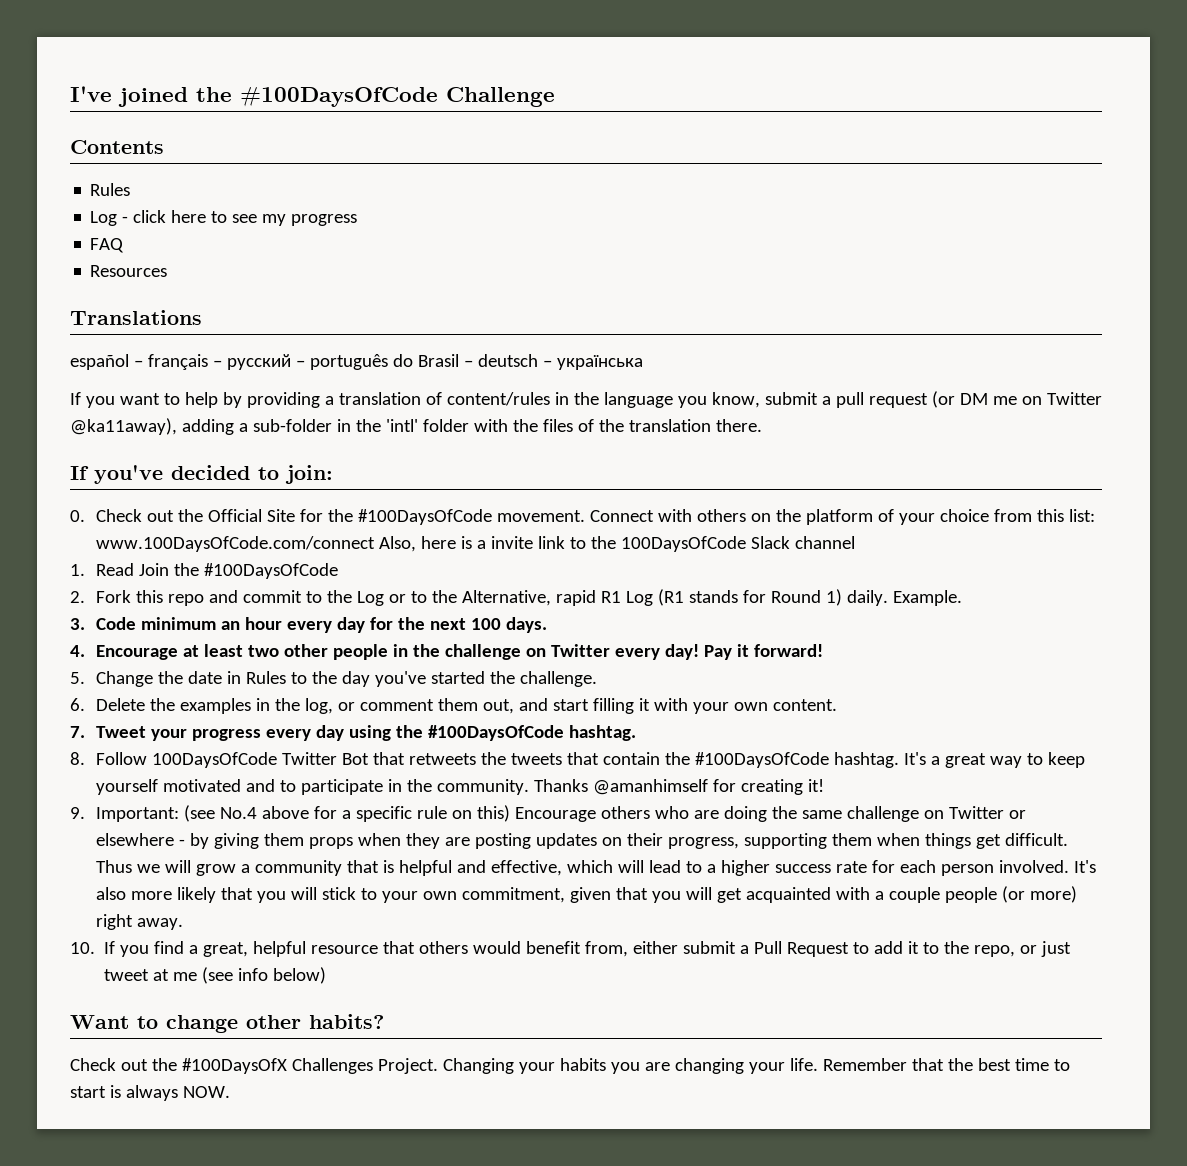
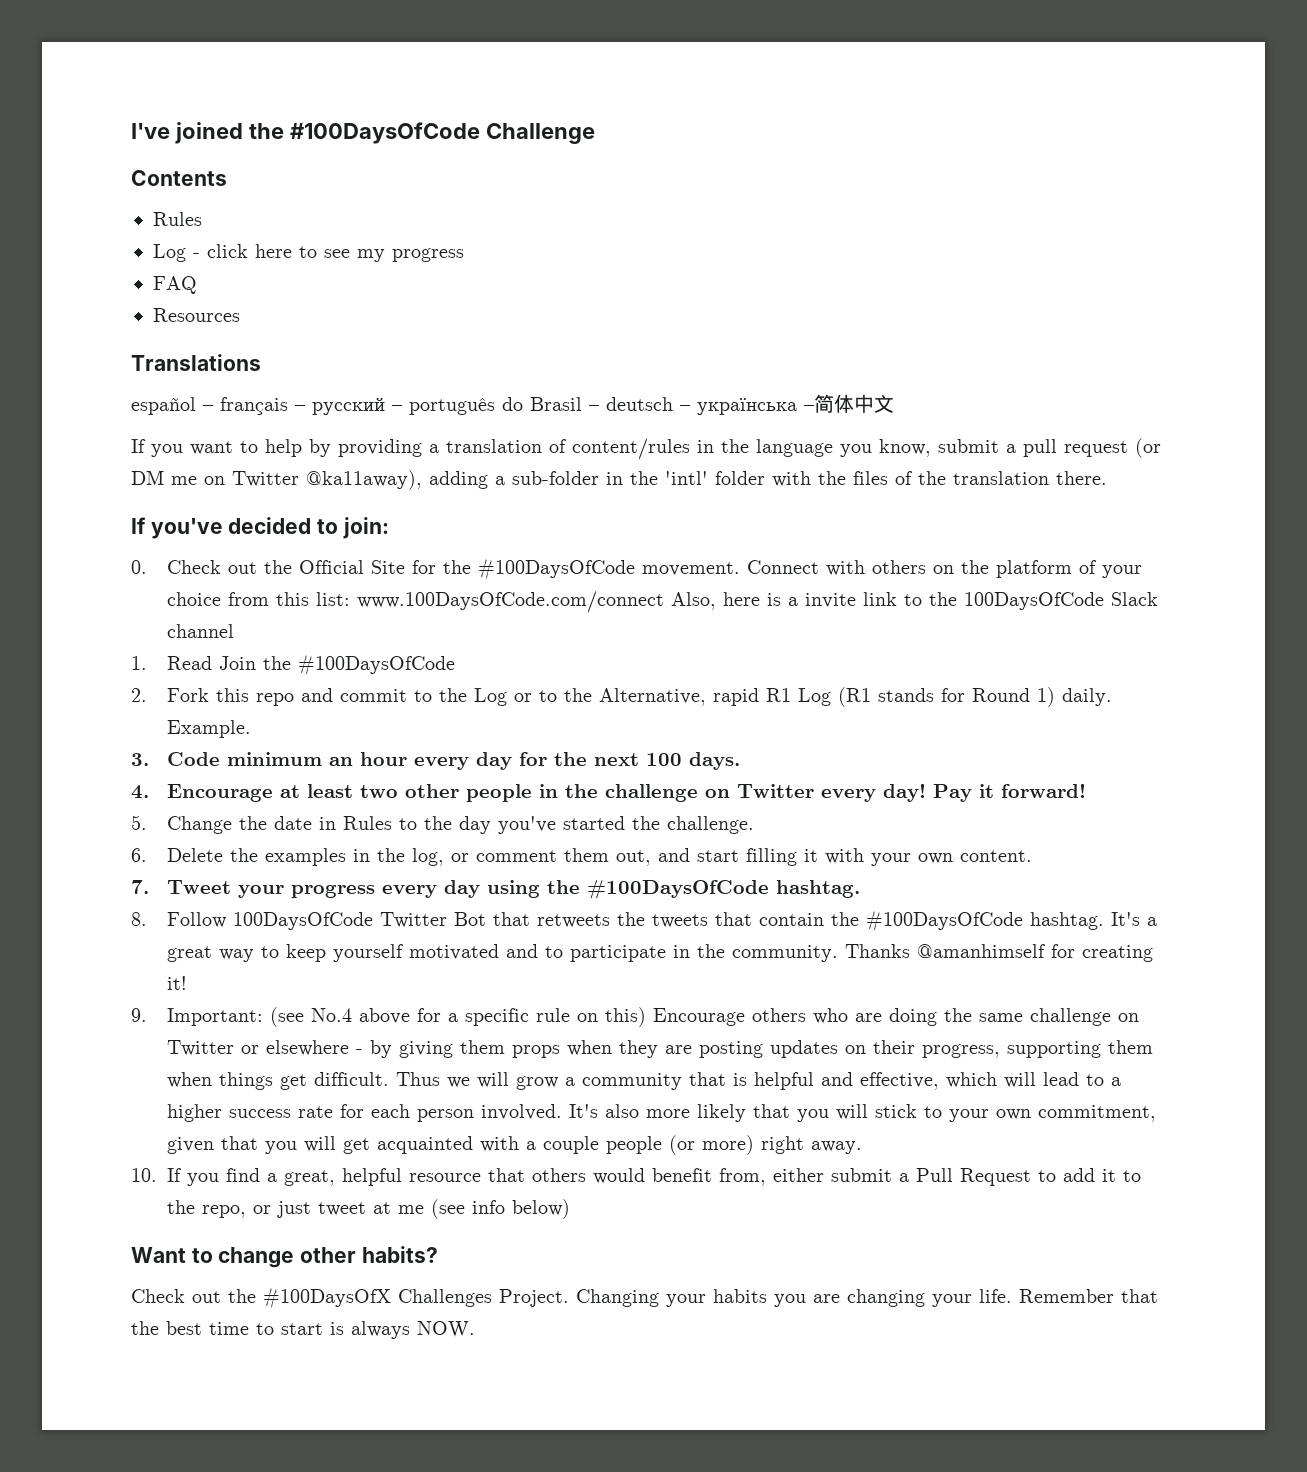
(643, 362) none -> [804,394,894,413] –简体中文

